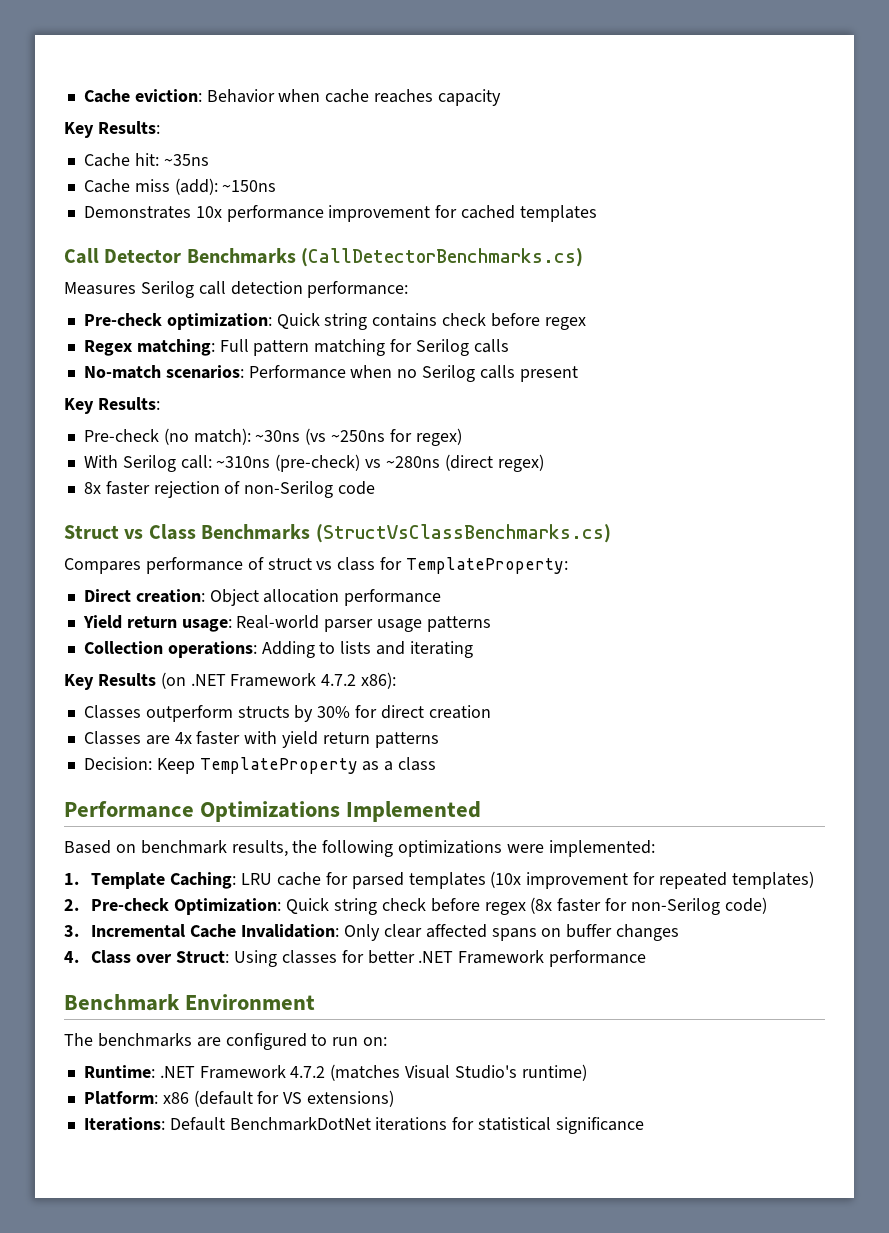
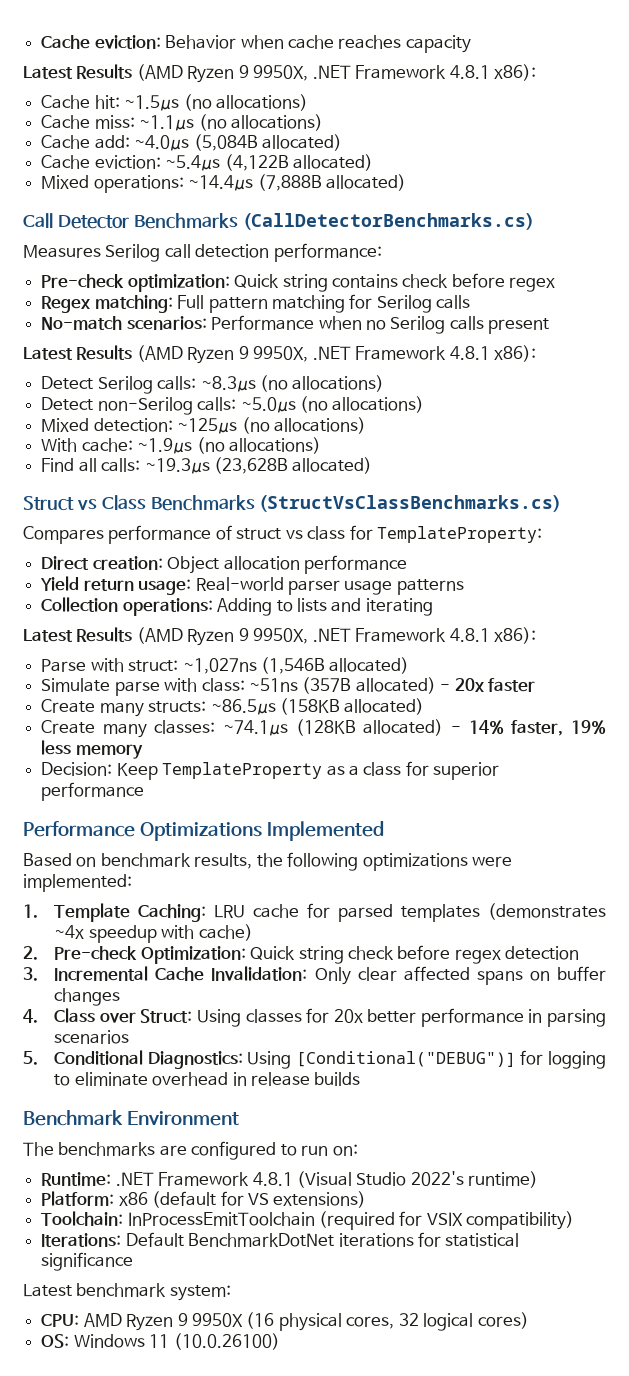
[64,121,160,138] [83,153,209,167] [83,178,277,195] [83,205,597,222] Key Results: // Cache hit: ~35ns // Cache miss (add): ~150ns // Demonstrates 10x performance improvement for cached templates -> [23,64,537,83] [41,94,308,111] [41,114,323,131] [41,134,342,151] [41,154,373,171] [41,174,406,193] Latest Results (AMD Ryzen 9 9950X, .NET Framework 4.8.1 x86): // Cache hit: ~1.5μs (no allocations) // Cache miss: ~1.1μs (no allocations) // Cache add: ~4.0μs (5,084B allocated) // Cache eviction: ~5.4μs (4,122B allocated) // Mixed operations: ~14.4μs (7,888B allocated)
[64,397,160,414] [83,428,462,446] [83,454,544,472] [83,481,376,498] Key Results: // Pre-check (no match): ~30ns (vs ~250ns for regex) // With Serilog call: ~310ns (pre-check) vs ~280ns (direct regex) // 8x faster rejection of non-Serilog code -> [23,345,537,364] [41,375,385,394] [41,396,425,415] [41,417,366,434] [41,437,321,454] [41,457,373,474] Latest Results (AMD Ryzen 9 9950X, .NET Framework 4.8.1 x86): // Detect Serilog calls: ~8.3μs (no allocations) // Detect non-Serilog calls: ~5.0μs (no allocations) // Mixed detection: ~125μs (no allocations) // With cache: ~1.9μs (no allocations) // Find all calls: ~19.3μs (23,628B allocated)
[64,672,397,690] [83,705,491,722] [83,731,439,748] Key Results (on .NET Framework 4.7.2 x86): // Classes outperform structs by 30% for direct creation // Classes are 4x faster with yield return patterns -> [23,627,537,646] [41,657,410,674] [41,677,536,696] [41,698,425,717] [41,719,606,738] [41,740,143,759] Latest Results (AMD Ryzen 9 9950X, .NET Framework 4.8.1 x86): // Parse with struct: ~1,027ns (1,546B allocated) // Simulate parse with class: ~51ns (357B allocated) - 20x faster // Create many structs: ~86.5μs (158KB allocated) // Create many classes: ~74.1μs (128KB allocated) - 14% faster, 19% less memory
(437, 764) none -> [405,761,500,780] [41,782,145,801] for superior performance
[490,871,814,889] (10x improvement for repeated templates) -> [488,903,606,920] [54,924,253,943] (demonstrates ~4x speedup with cache)
[530,897,767,915] (8x faster for non-Serilog code) -> [505,946,580,960] detection
[367,950,647,967] better .NET Framework performance -> [333,1008,607,1027] [54,1030,130,1044] [23,1050,606,1069] [54,1072,361,1086] 20x better performance in parsing scenarios // 5. Conditional Diagnostics: Using [Conditional("DEBUG")] for logging to eliminate overhead in release builds
[290,1064,517,1081] 4.7.2 (matches Visual Studio's -> [252,1171,464,1188] 4.8.1 (Visual Studio 2022's
(395, 1098) none -> [41,1211,575,1230] // Toolchain: InProcessEmitToolchain (required for VSIX compatibility)
(644, 1125) none -> [23,1283,231,1301] [41,1312,529,1331] [41,1333,280,1350] // Latest benchmark system: // CPU: AMD Ryzen 9 9950X (16 physical cores, 32 logical cores) // OS: Windows 11 (10.0.26100)

